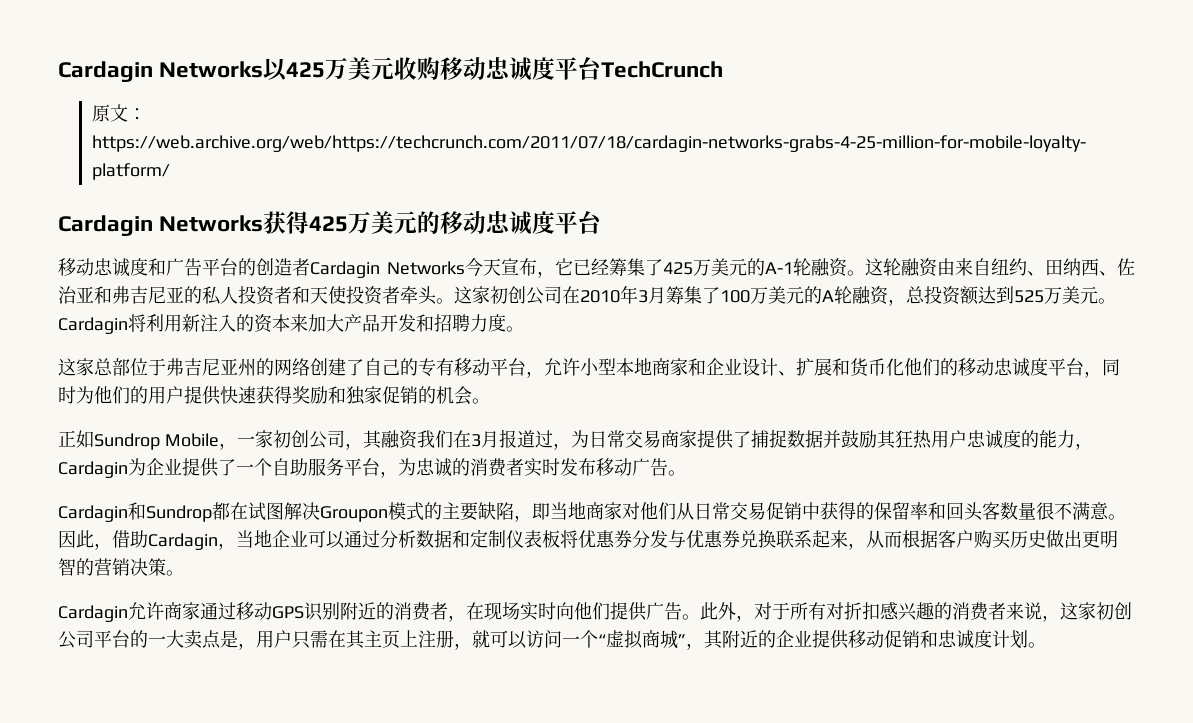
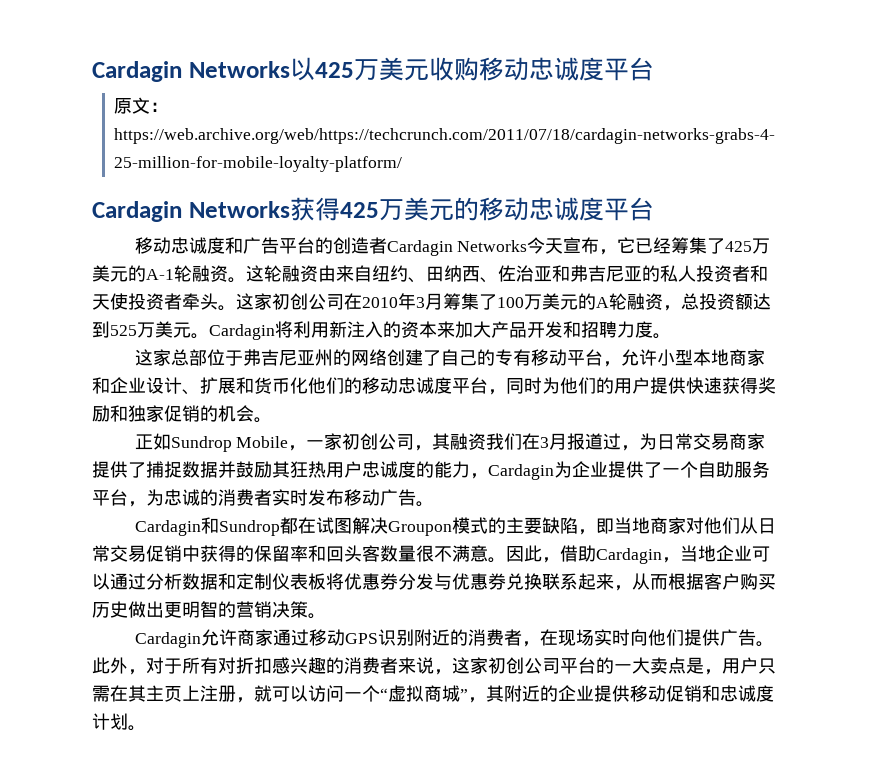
[601,61,724,78] TechCrunch -> (654, 69) none

